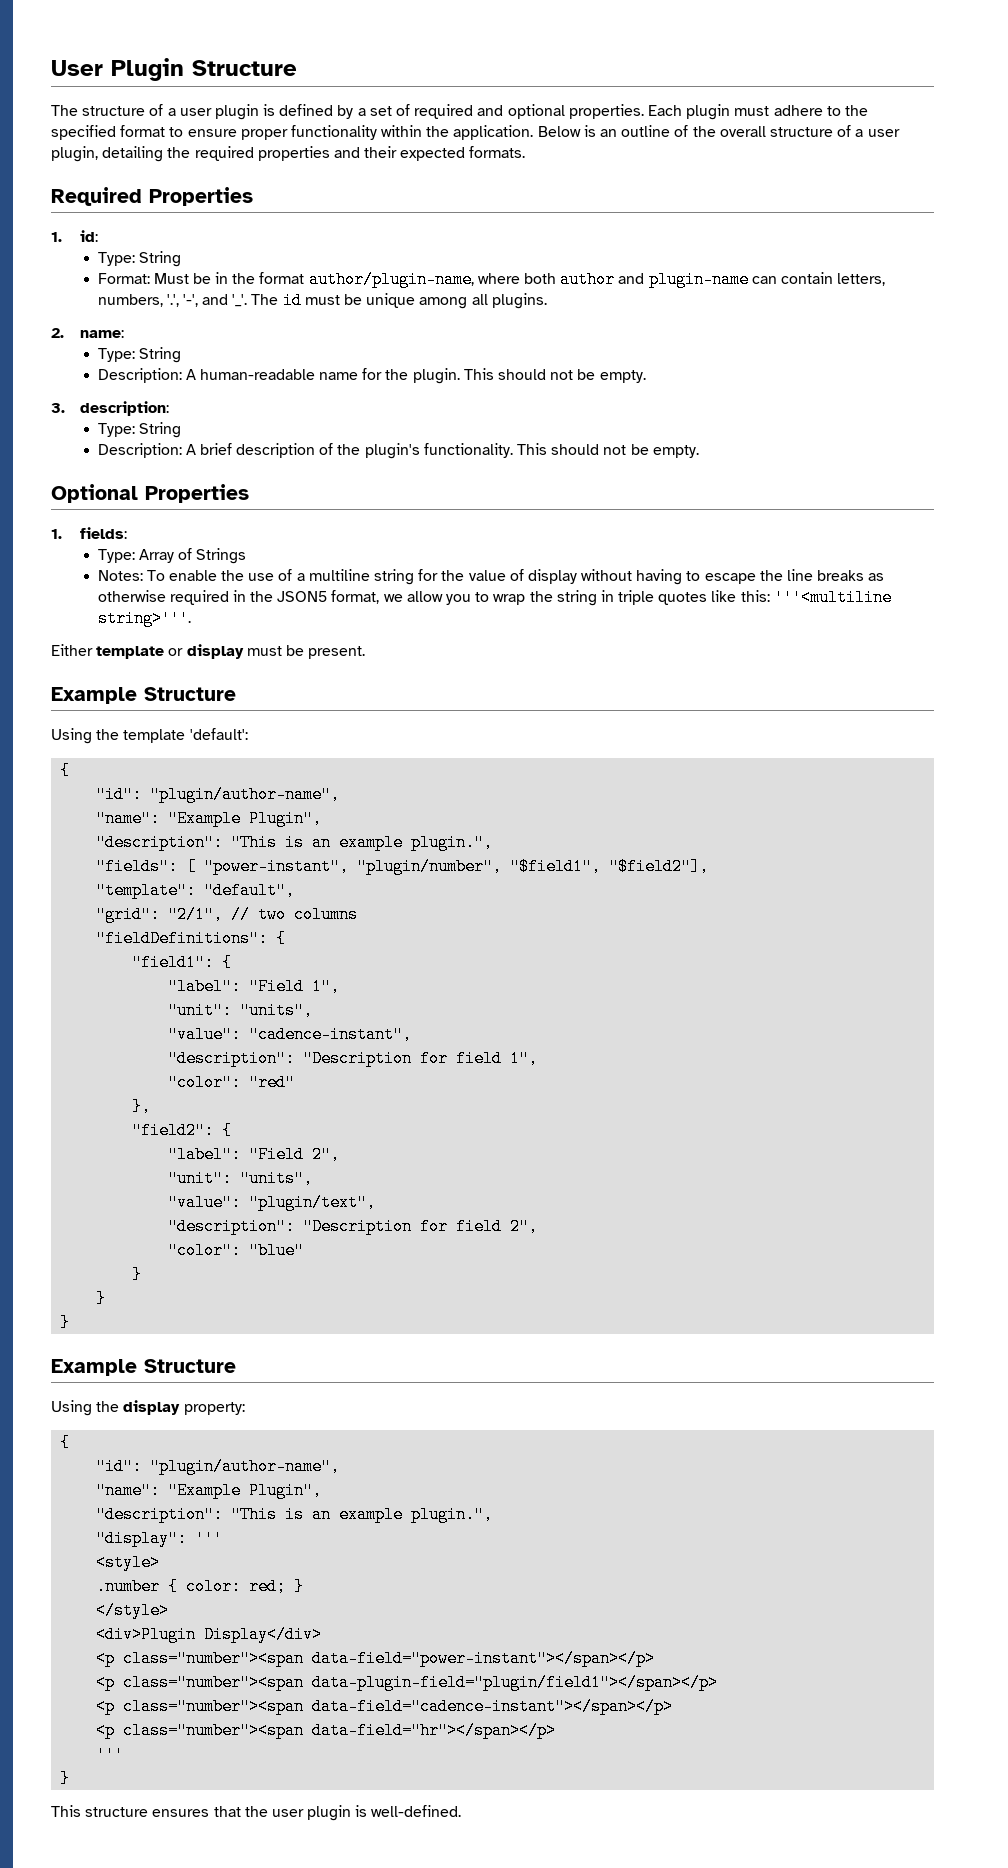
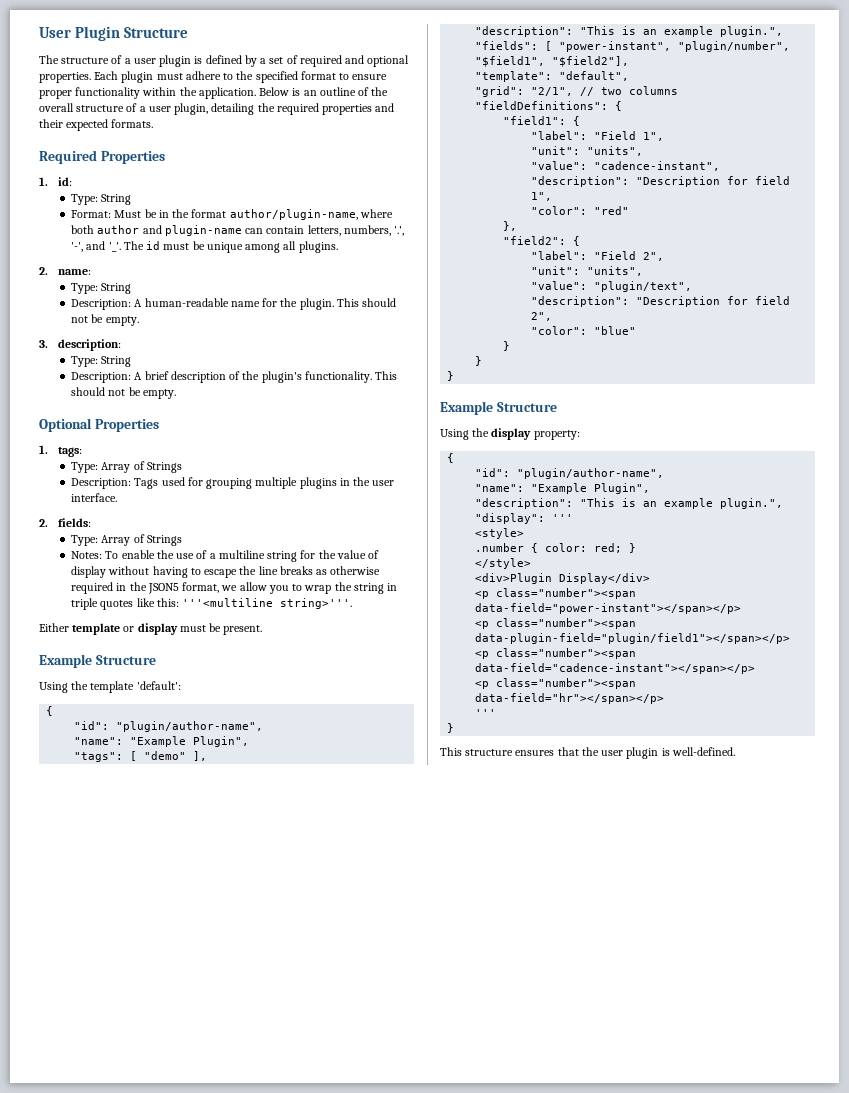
(62, 534) none -> [58,447,83,457] [71,461,182,473] [71,477,395,489] [71,493,118,502] [39,519,48,527] tags: // Type: Array of Strings // Description: Tags used for grouping multiple plugins in the user interface. // 2.
(323, 818) none -> [74,751,208,762] // "tags": [ "demo" ],

